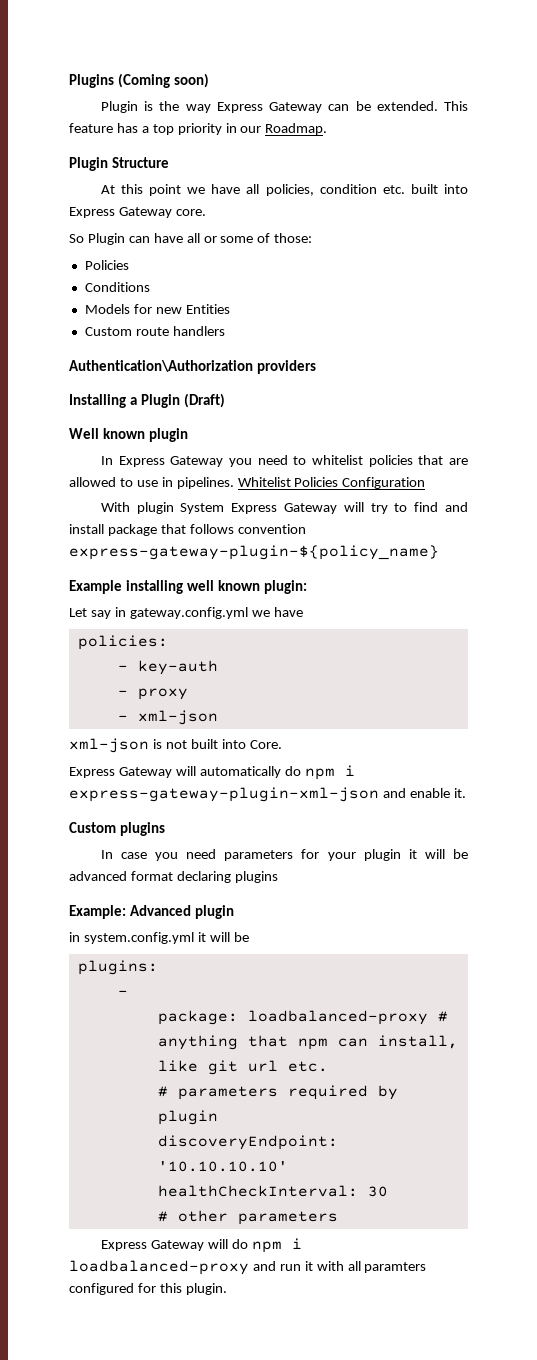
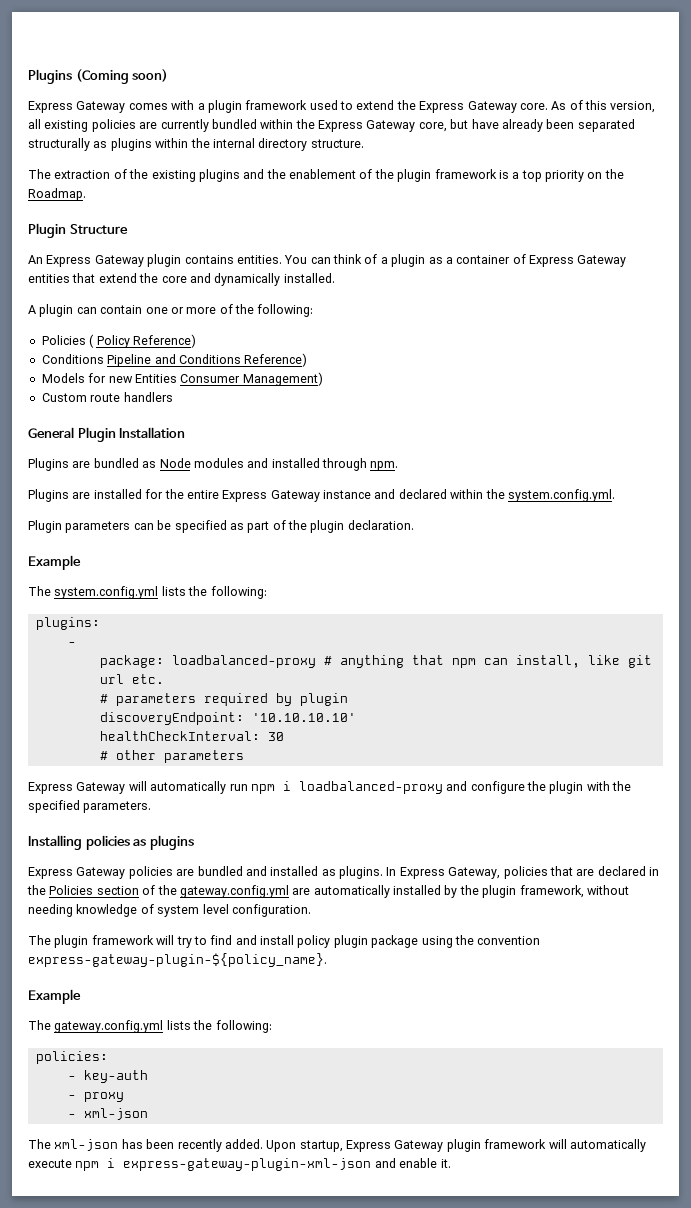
[100,101,468,113] [69,123,138,133] Plugin is the way Express Gateway can be extended. This feature has -> [28,100,656,113] [28,119,635,132] [28,138,364,151] [28,169,509,182] Express Gateway comes with a plugin framework used to extend the Express Gateway core. As of this version, all existing policies are currently bundled within the Express Gateway core, but have already been separated structurally as plugins within the internal directory structure. // The extraction of the existing plugins and the enablement of the plugin framework is
[225,123,262,133] in our -> [587,169,624,179] on the
[100,184,468,196] [69,207,206,218] [69,233,313,245] [84,260,129,270] [84,282,150,292] At this point we have all policies, condition etc. built into Express Gateway core. // So Plugin can have all or some of those: // Policies // Conditions -> [28,254,627,267] [28,273,335,286] [28,304,314,317] [41,334,196,348] [41,353,308,367] An Express Gateway plugin contains entities. You can think of a plugin as a container of Express Gateway entities that extend the core and dynamically installed. // A plugin can contain one or more of the following: // Policies ( Policy Reference) // Conditions Pipeline and Conditions Reference)
(230, 309) none -> [180,372,323,386] Consumer Management)
[69,360,317,374] [69,393,226,408] [69,428,188,442] [100,455,469,467] [69,477,426,489] [100,502,468,514] [69,524,306,536] [69,545,439,560] [69,580,307,594] [69,607,303,619] [77,635,168,650] [117,660,218,675] [117,688,188,700] [117,710,218,725] [69,738,282,753] [69,765,355,780] [69,787,466,802] [69,822,166,836] [100,849,468,861] [69,871,278,883] [69,905,234,919] [69,932,249,944] Authentication\Authorization providers // Installing a Plugin (Draft) // Well known plugin // In Express Gateway you need to whitelist policies that are allowed to use in pipelines. Whitelist Policies Configuration // With plugin System Express Gateway will try to find and install package that follows convention express-gateway-plugin-${policy_name} // Example installing well known plugin: // Let say in gateway.config.yml we have // policies: // - key-auth // - proxy // - xml-json // xml-json is not built into Core. // Express Gateway will automatically do npm i express-gateway-plugin-xml-json and enable it. // Custom plugins // In case you need parameters for your plugin it will be advanced format declaring plugins // Example: Advanced plugin // in system.config.yml it will be -> [28,427,186,442] [28,458,399,471] [28,489,615,502] [28,520,414,533] [28,555,81,570] [28,586,267,599] General Plugin Installation // Plugins are bundled as Node modules and installed through npm. // Plugins are installed for the entire Express Gateway instance and declared within the system.config.yml. // Plugin parameters can be specified as part of the plugin declaration. // Example // The system.config.yml lists the following:
[231,1239,248,1249] do -> [150,781,248,794] automatically run
[279,1261,427,1273] [69,1283,227,1295] run it with all paramters configured for this plugin. -> [470,781,632,794] [28,800,152,813] [28,835,194,850] [28,866,659,879] [27,885,629,898] [28,904,311,917] [28,935,541,948] [28,953,327,967] [28,989,81,1004] [28,1020,272,1033] [35,1051,108,1064] [67,1070,148,1083] [67,1092,124,1102] [67,1108,148,1120] [28,1139,646,1152] [28,1158,451,1171] configure the plugin with the specified parameters. // Installing policies as plugins // Express Gateway policies are bundled and installed as plugins. In Express Gateway, policies that are declared in the Policies section of the gateway.config.yml are automatically installed by the plugin framework, without needing knowledge of system level configuration. // The plugin framework will try to find and install policy plugin package using the convention express-gateway-plugin-${policy_name}. // Example // The gateway.config.yml lists the following: // policies: // - key-auth // - proxy // - xml-json // The xml-json has been recently added. Upon startup, Express Gateway plugin framework will automatically execute npm i express-gateway-plugin-xml-json and enable it.

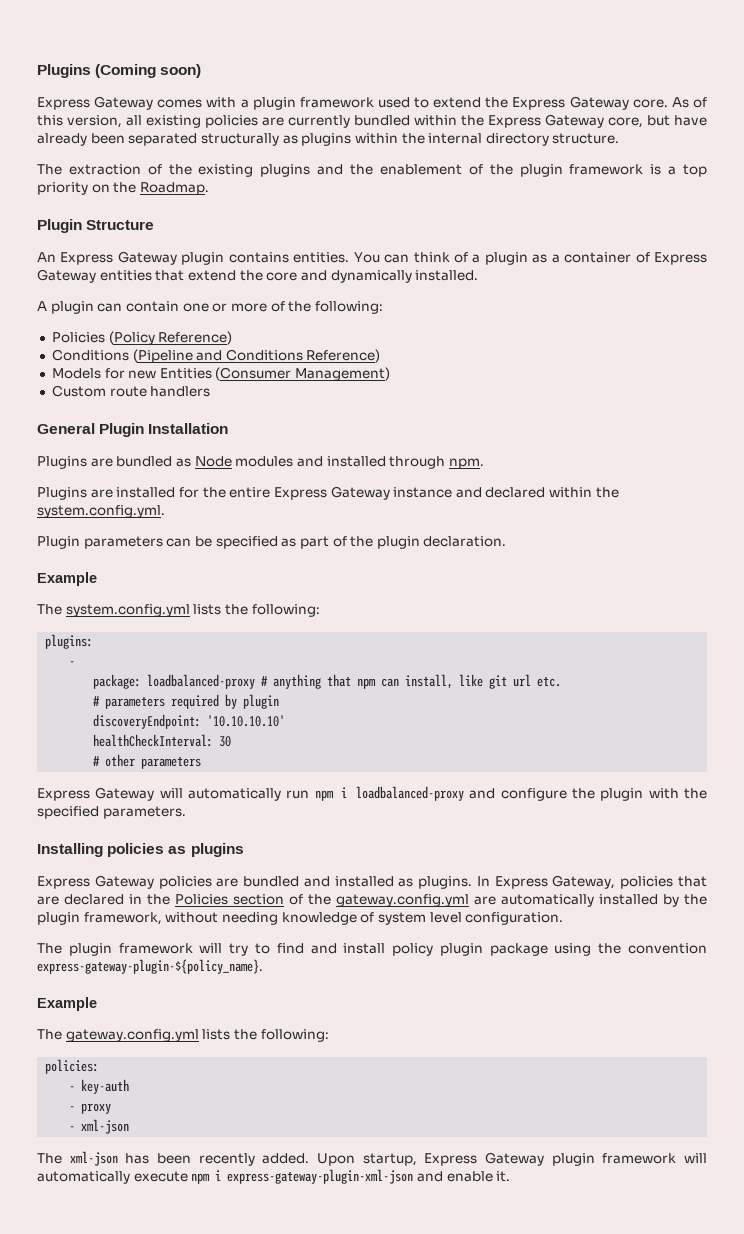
[89,334,130,348] ( Policy -> [108,331,155,345] (Policy
[107,354,152,367] Pipeline -> [132,349,193,363] (Pipeline
[180,374,241,383] Consumer -> [215,367,292,381] (Consumer

